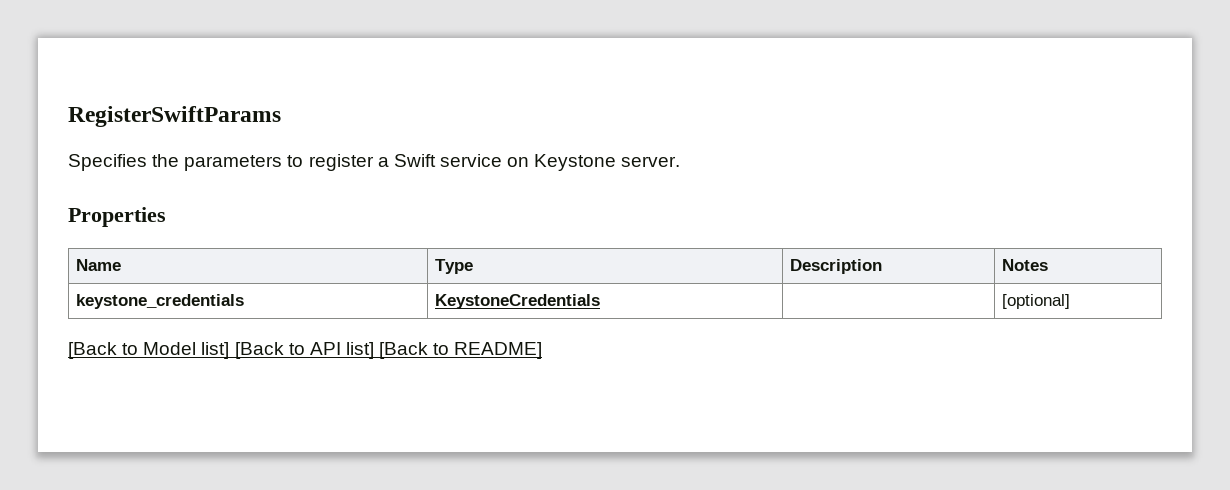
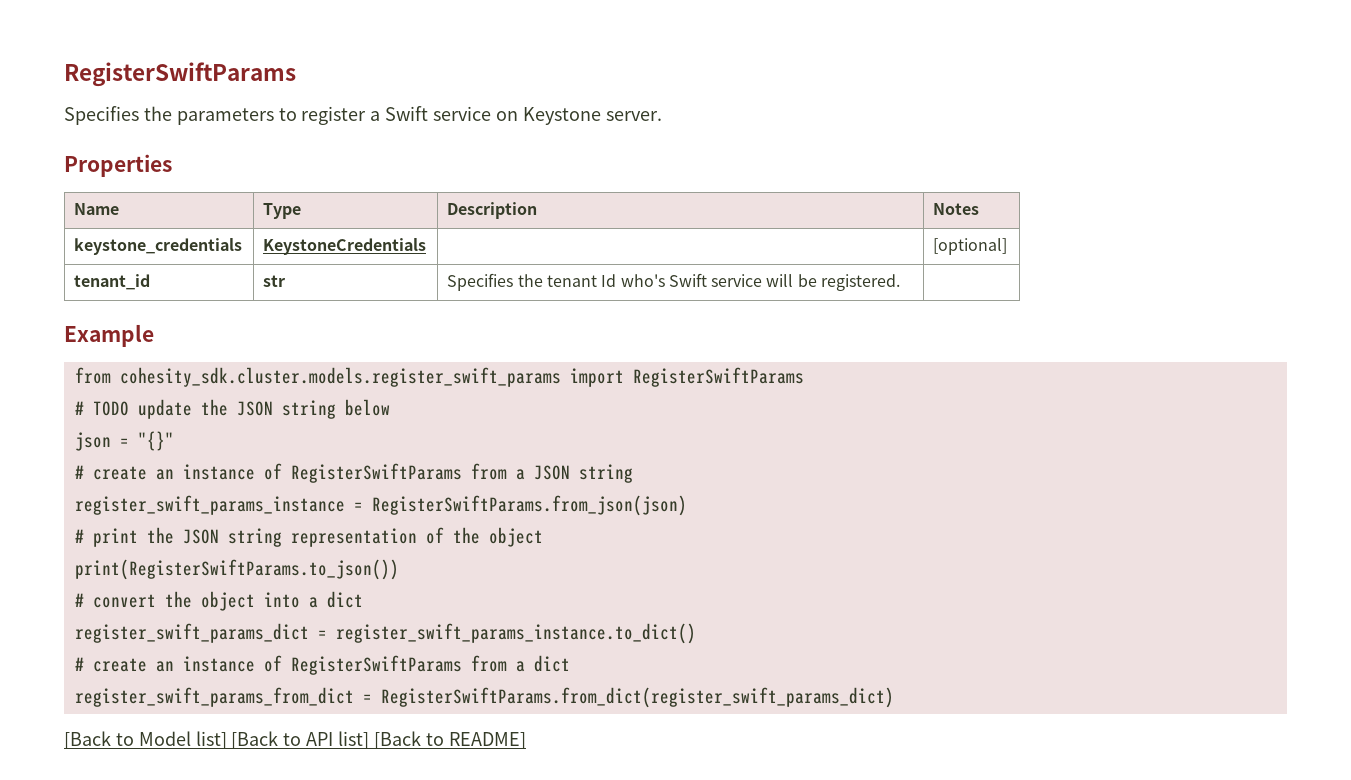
(1071, 301) none -> [74,274,151,290] [263,275,286,287] [447,273,901,291] [64,324,154,347] [74,367,804,387] [74,399,390,419] [74,431,174,451] [74,463,633,483] [74,495,687,516] [74,527,543,547] [74,559,399,580] [74,591,363,611] [74,623,696,644] [74,655,570,675] [74,687,894,708] // tenant_id | str | Specifies the tenant Id who's Swift service will be registered. | // Example // from cohesity_sdk.cluster.models.register_swift_params import RegisterSwiftParams // # TODO update the JSON string below // json = "{}" // # create an instance of RegisterSwiftParams from a JSON string // register_swift_params_instance = RegisterSwiftParams.from_json(json) // # print the JSON string representation of the object // print(RegisterSwiftParams.to_json()) // # convert the object into a dict // register_swift_params_dict = register_swift_params_instance.to_dict() // # create an instance of RegisterSwiftParams from a dict // register_swift_params_from_dict = RegisterSwiftParams.from_dict(register_swift_params_dict)

